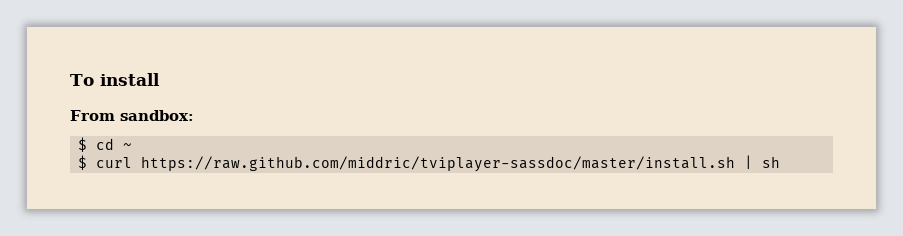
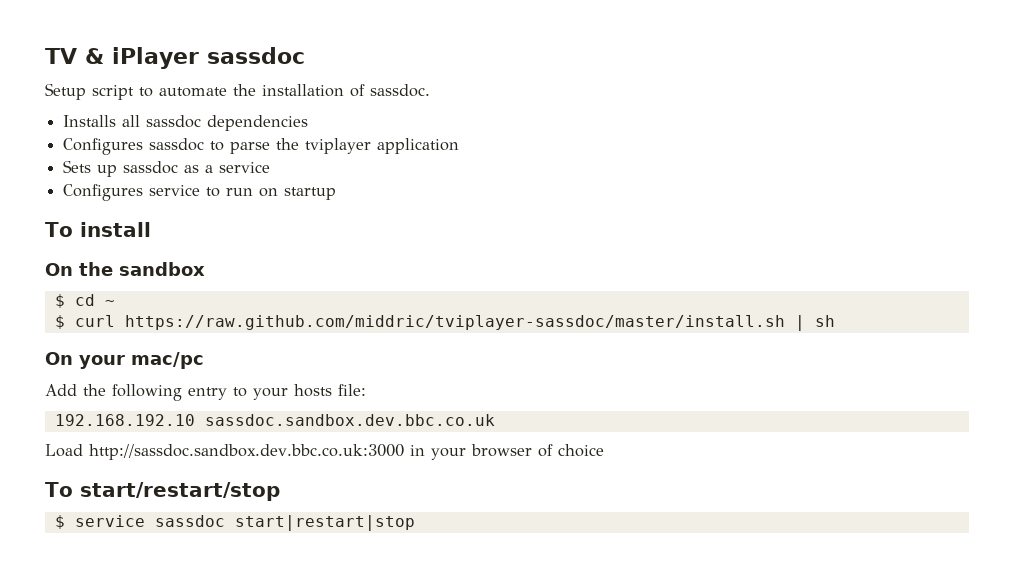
(70, 80) none -> [45,47,305,69] [45,83,430,100] [63,115,309,131] [63,138,460,155] [63,160,271,177] [63,184,337,201] TV & iPlayer sassdoc // Setup script to automate the installation of sassdoc. // Installs all sassdoc dependencies // Configures sassdoc to parse the tviplayer application // Sets up sassdoc as a service // Configures service to run on startup //
[70,110,194,121] From sandbox: -> [45,262,205,276] On the sandbox
(781, 162) none -> [45,352,204,369] [45,384,366,401] [54,414,495,426] [45,444,604,460] [45,482,280,501] [54,515,415,531] // On your mac/pc // Add the following entry to your hosts file: // 192.168.192.10 sassdoc.sandbox.dev.bbc.co.uk // Load http://sassdoc.sandbox.dev.bbc.co.uk:3000 in your browser of choice // To start/restart/stop // $ service sassdoc start|restart|stop

